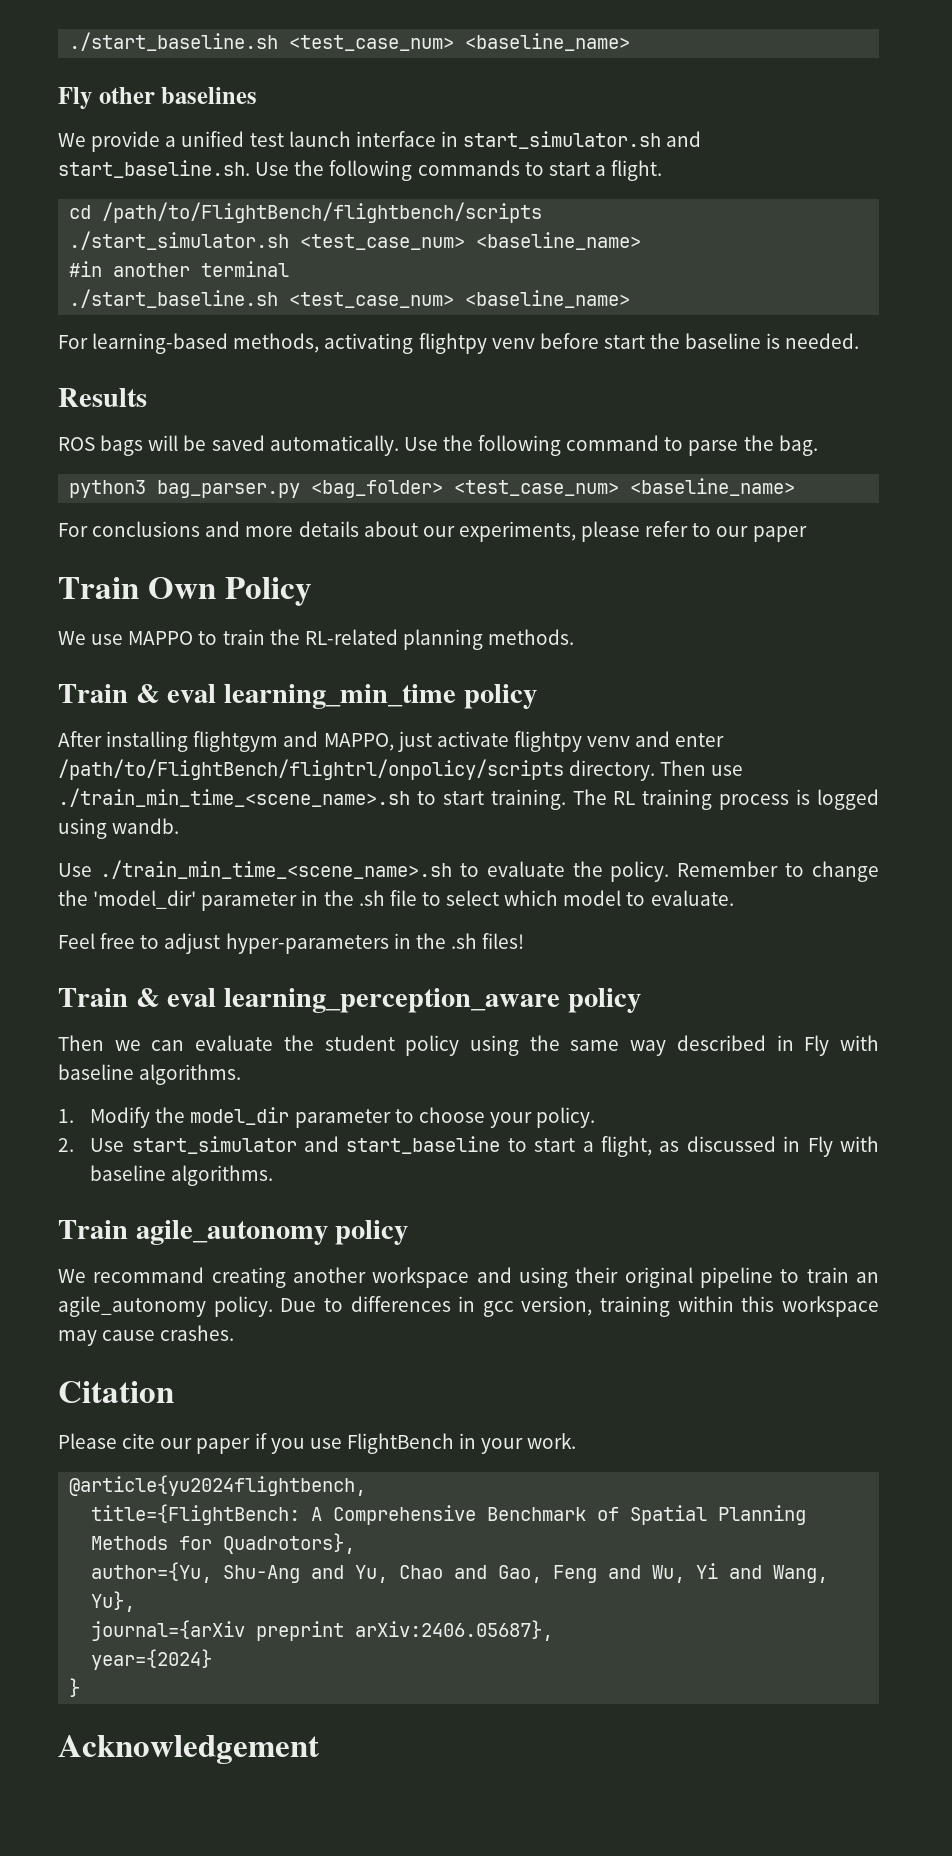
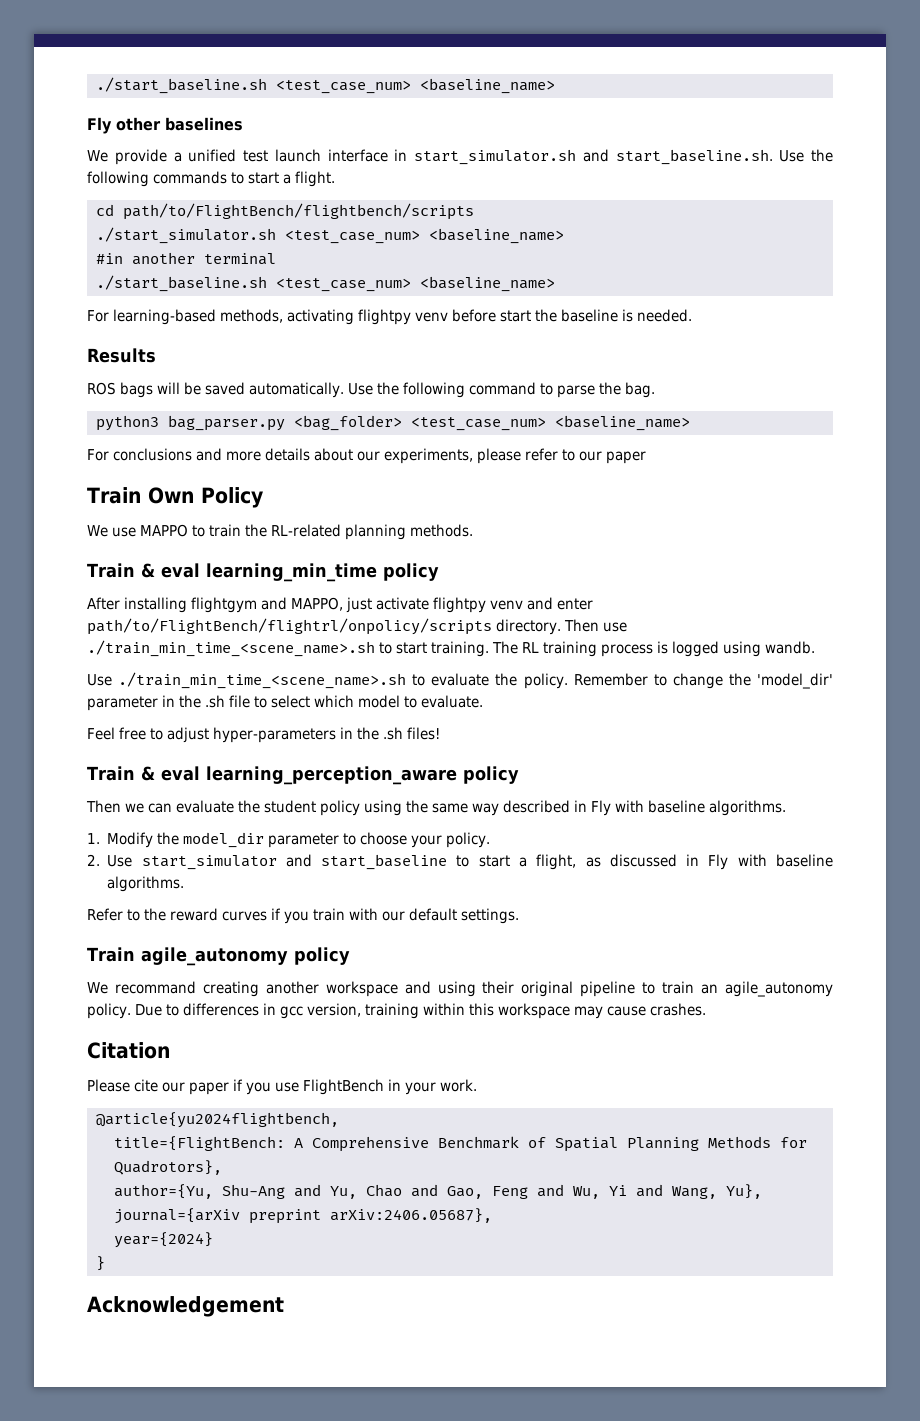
[102,202,543,223] /path/to/FlightBench/flightbench/scripts -> [122,203,474,220] path/to/FlightBench/flightbench/scripts
[58,759,564,780] /path/to/FlightBench/flightrl/onpolicy/scripts -> [87,618,492,635] path/to/FlightBench/flightrl/onpolicy/scripts
(274, 1175) none -> [87,908,519,924] // Refer to the reward curves if you train with our default settings.

